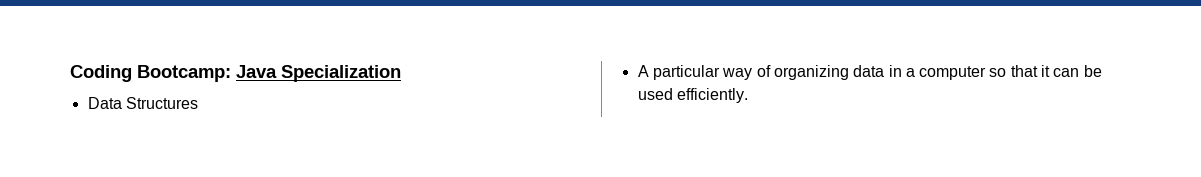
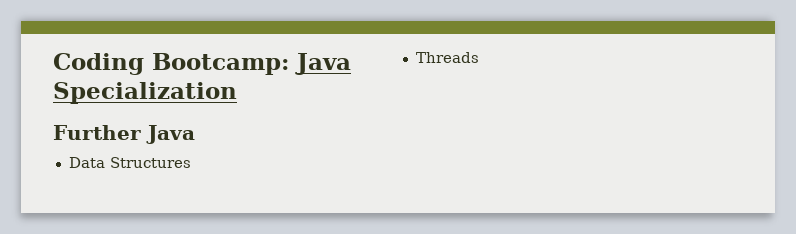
(401, 73) none -> [53,125,195,144] // Further Java
[637,65,1102,80] [637,88,748,103] A particular way of organizing data in a computer so that it can be used efficiently. -> [415,52,479,63] Threads

